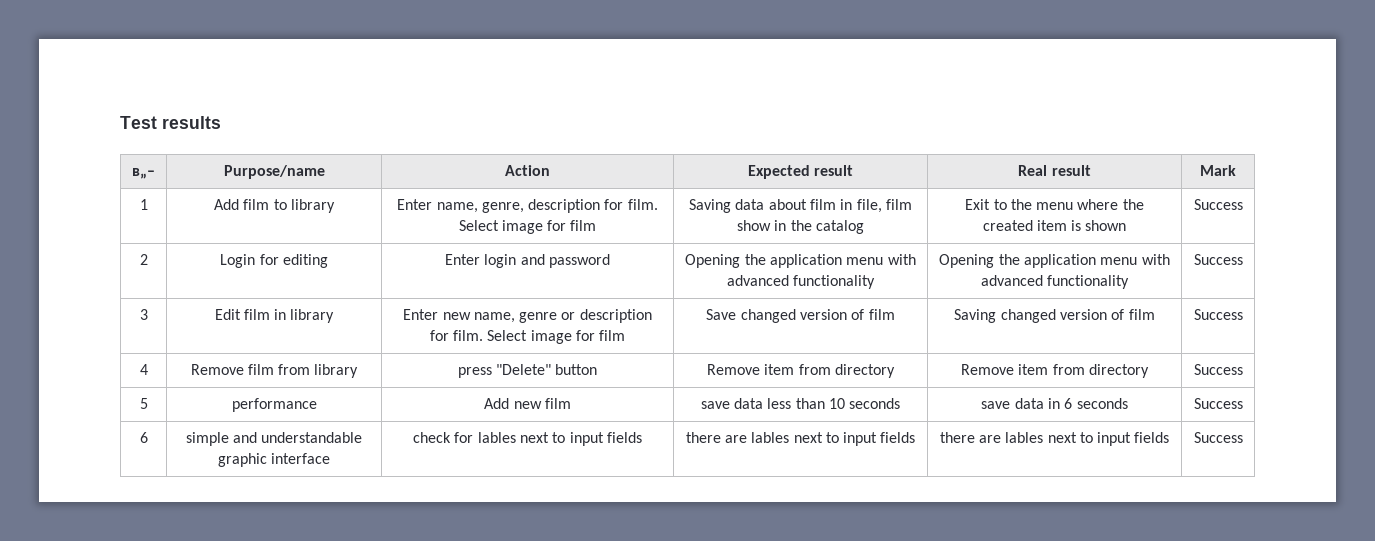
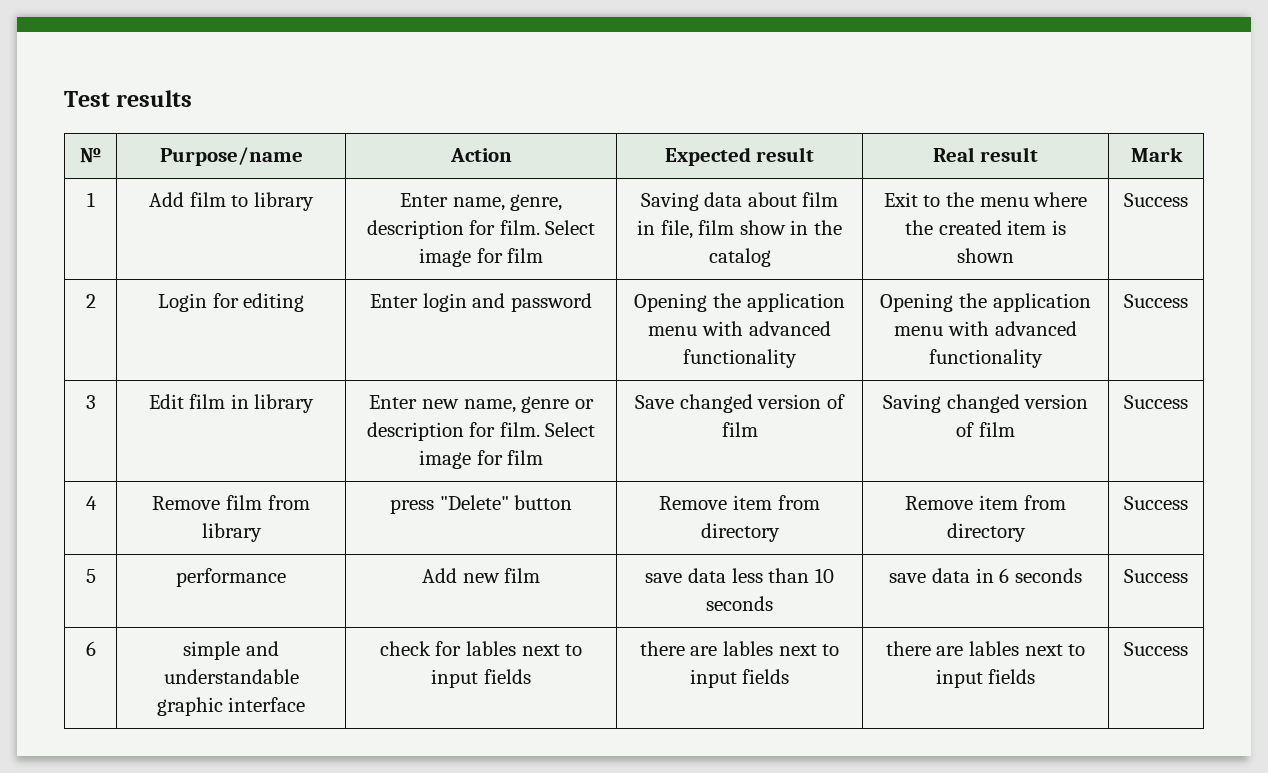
[132,168,155,179] в„– -> [79,148,102,163] №

